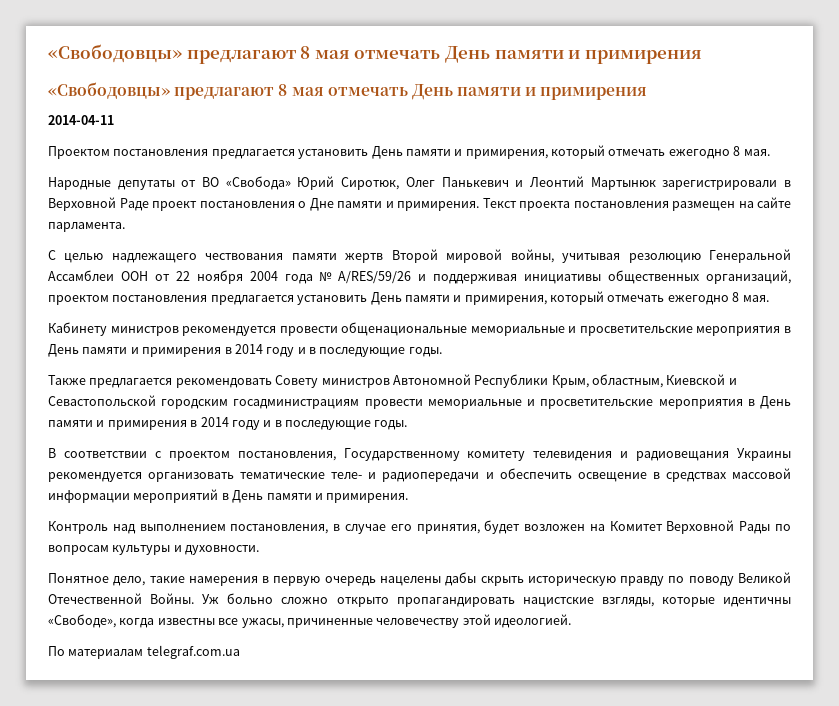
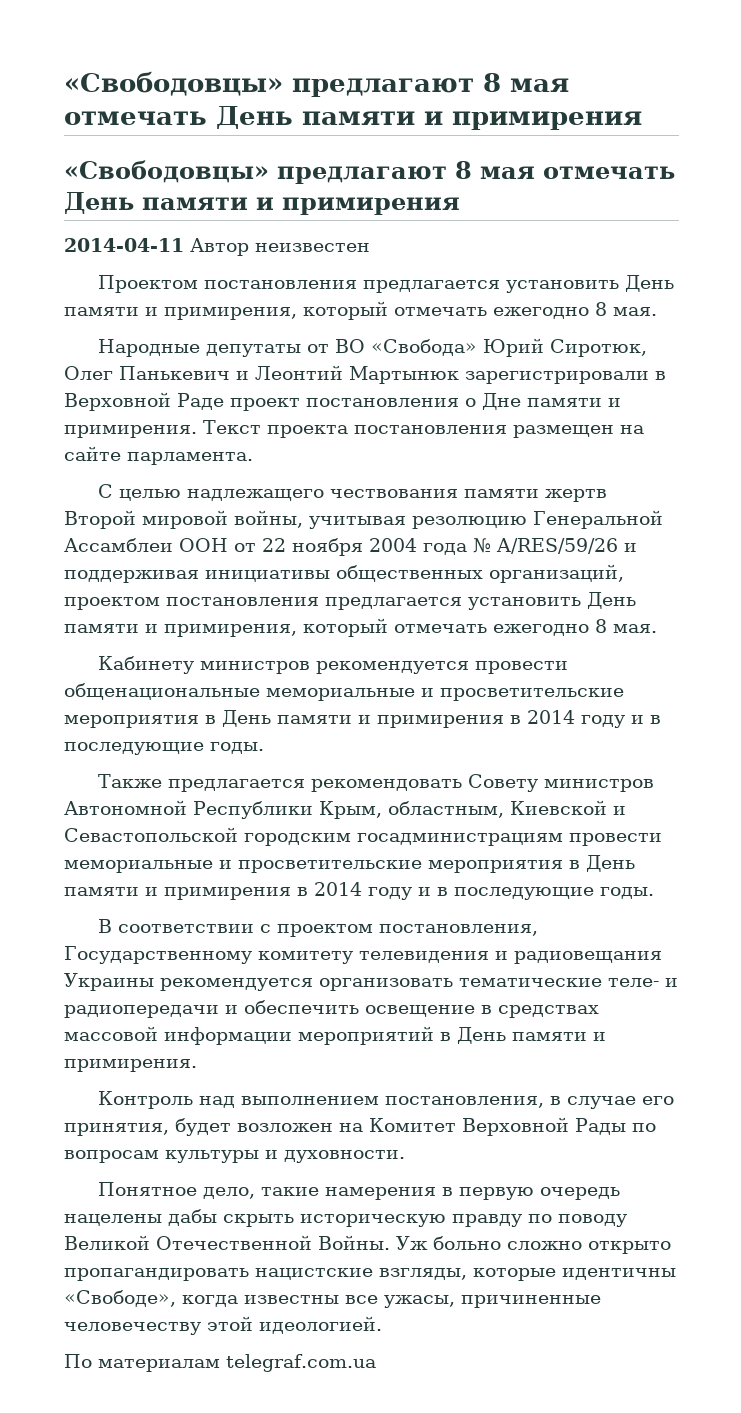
(114, 120) none -> [190,238,370,256] Автор неизвестен

